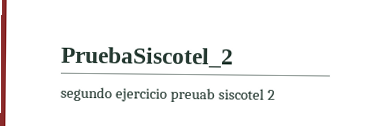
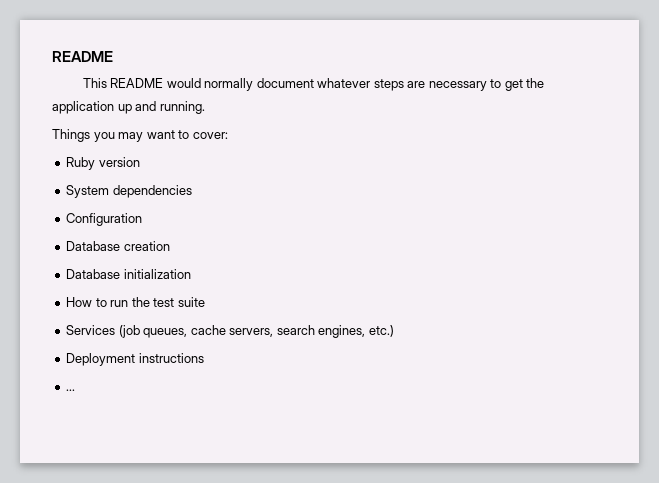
[60,46,234,69] [60,86,275,103] PruebaSiscotel_2 // segundo ejercicio preuab siscotel 2 -> [52,51,113,62] [82,78,545,91] [52,101,205,114] [52,129,228,142] [66,157,140,170] [66,185,192,198] [66,213,143,226] [66,241,170,251] [66,269,191,279] [66,297,205,307] [66,325,394,338] [66,353,204,366] [66,389,76,391] README // This README would normally document whatever steps are necessary to get the application up and running. // Things you may want to cover: // Ruby version // System dependencies // Configuration // Database creation // Database initialization // How to run the test suite // Services (job queues, cache servers, search engines, etc.) // Deployment instructions // ...

